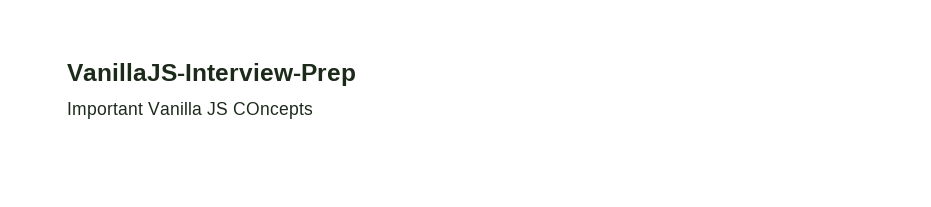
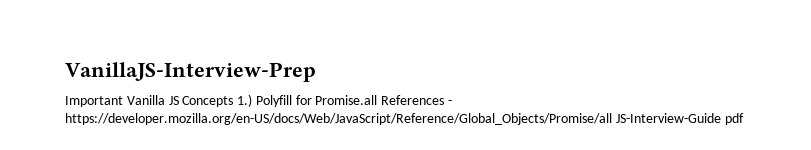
[233,102,313,119] COncepts -> [182,94,453,107] [65,113,744,125] Concepts 1.) Polyfill for Promise.all References - https://developer.mozilla.org/en-US/docs/Web/JavaScript/Reference/Global_Objects/Promise/all JS-Interview-Guide pdf

